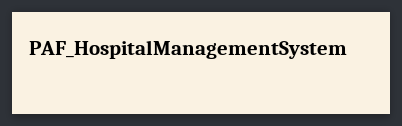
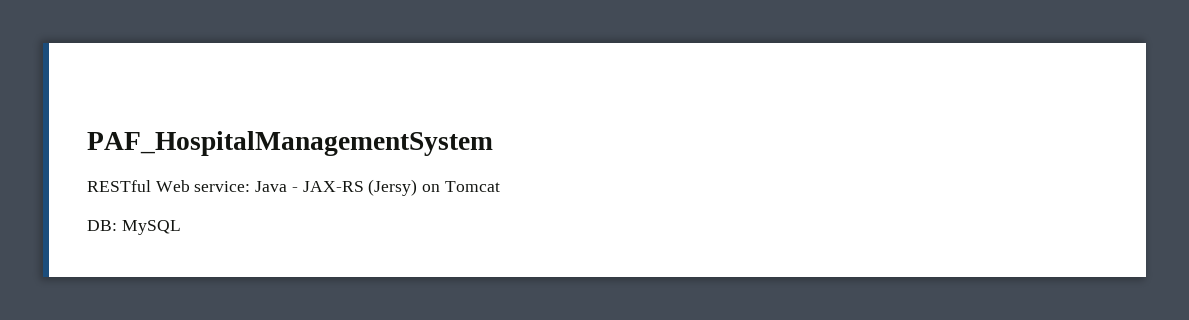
(347, 49) none -> [87,179,500,196] [87,220,181,235] // RESTful Web service: Java - JAX-RS (Jersy) on Tomcat // DB: MySQL

